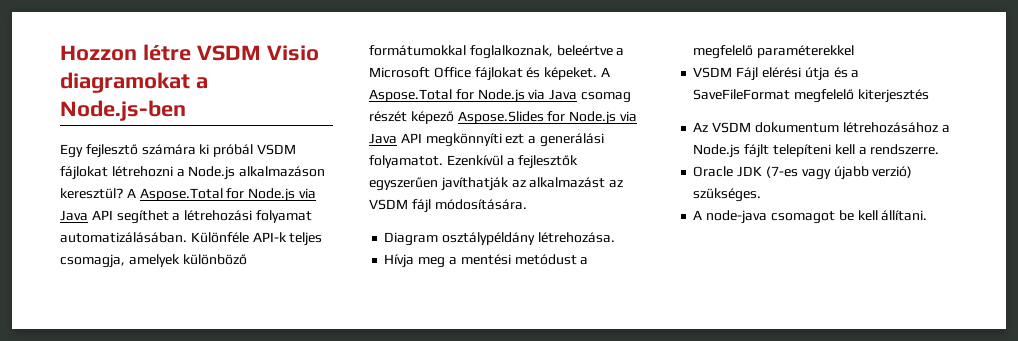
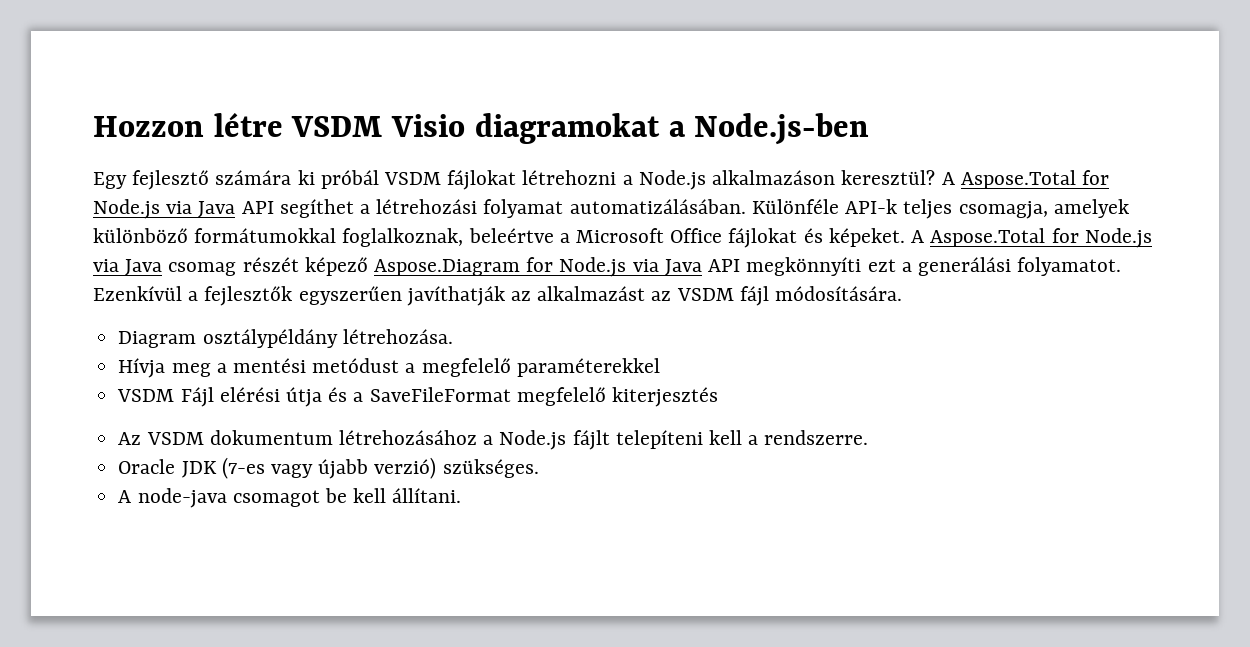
[457,111,544,124] Aspose.Slides -> [374,259,521,276] Aspose.Diagram

